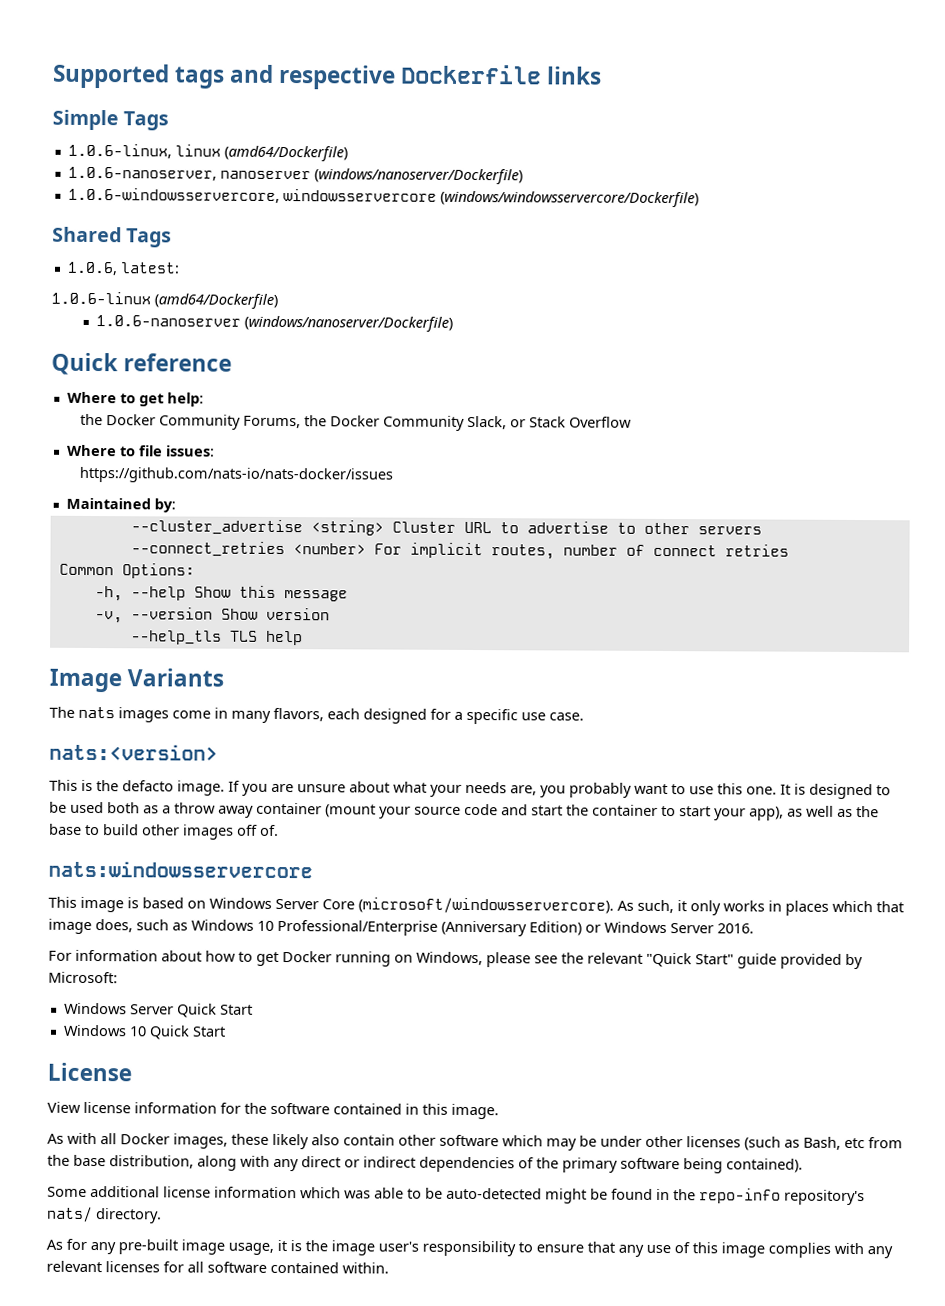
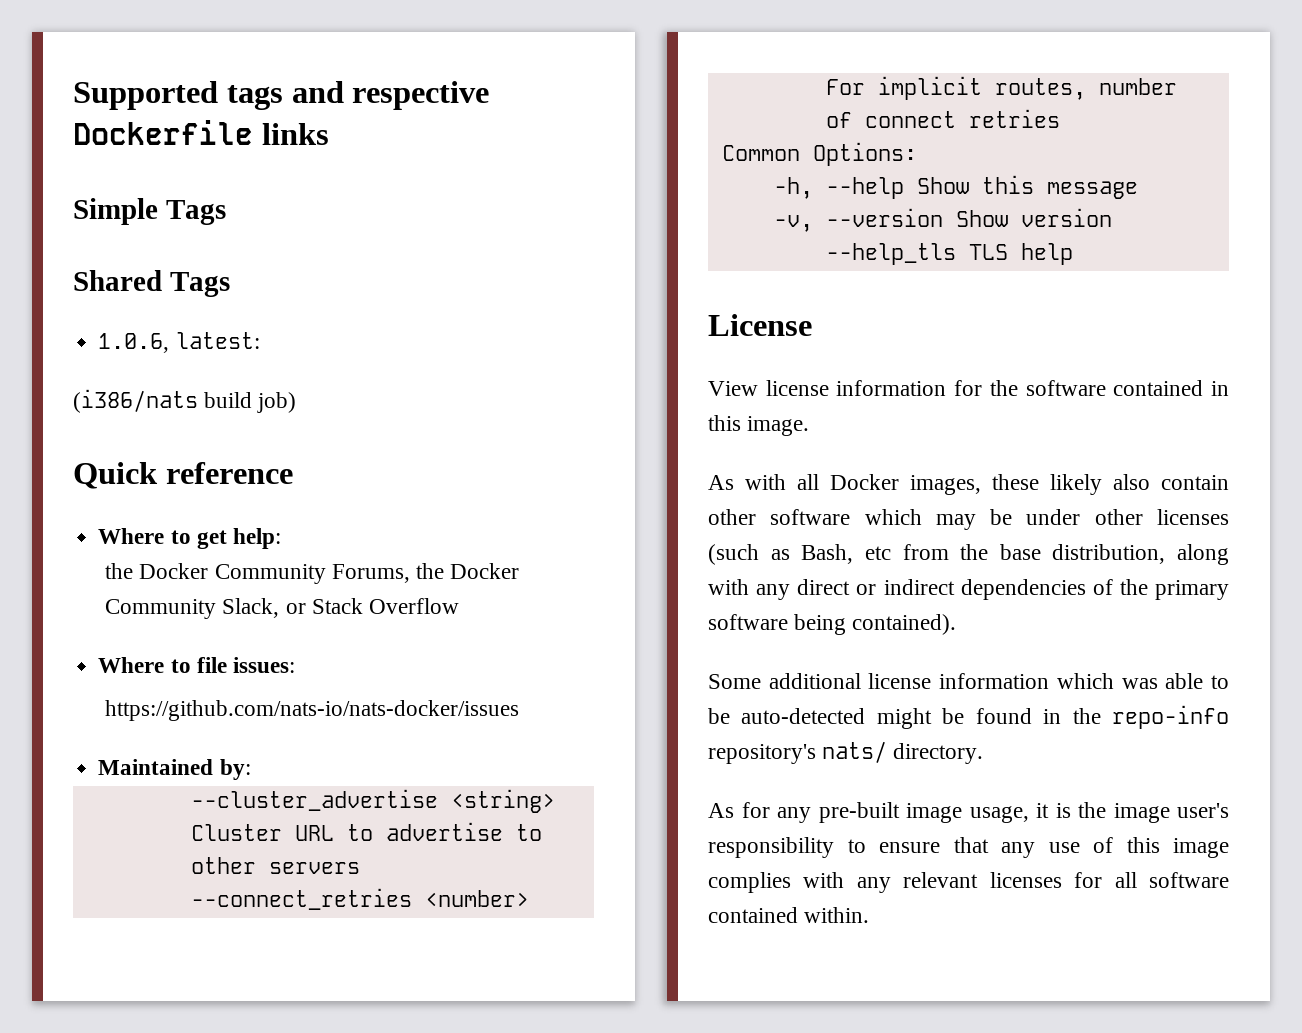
[67,143,348,162] [67,166,523,185] [67,187,699,208] // 1.0.6-linux, linux (amd64/Dockerfile) // 1.0.6-nanoserver, nanoserver (windows/nanoserver/Dockerfile) // 1.0.6-windowsservercore, windowsservercore (windows/windowsservercore/Dockerfile) -> (226, 212) none
[51,291,278,309] [95,315,453,332] 1.0.6-linux (amd64/Dockerfile) // 1.0.6-nanoserver (windows/nanoserver/Dockerfile) -> [73,389,297,413] (i386/nats build job)
[49,668,225,693] [49,706,584,725] [49,743,218,761] [49,779,891,800] [49,801,879,821] [49,823,279,840] [48,860,313,879] [48,896,904,916] [48,918,754,937] [48,949,863,970] [48,971,118,984] [63,1002,253,1018] [62,1024,226,1040] // Image Variants // The nats images come in many flavors, each designed for a specific use case. // nats:<version> // This is the defacto image. If you are unsure about what your needs are, you probably want to use this one. It is designed to be used both as a throw away container (mount your source code and start the container to start your app), as well as the base to build other images off of. // nats:windowsservercore // This image is based on Windows Server Core (microsoft/windowsservercore). As such, it only works in places which that image does, such as Windows 10 Professional/Enterprise (Anniversary Edition) or Windows Server 2016. // For information about how to get Docker running on Windows, please see the relevant "Quick Start" guide provided by Microsoft: // Windows Server Quick Start // Windows 10 Quick Start -> (1073, 254) none

